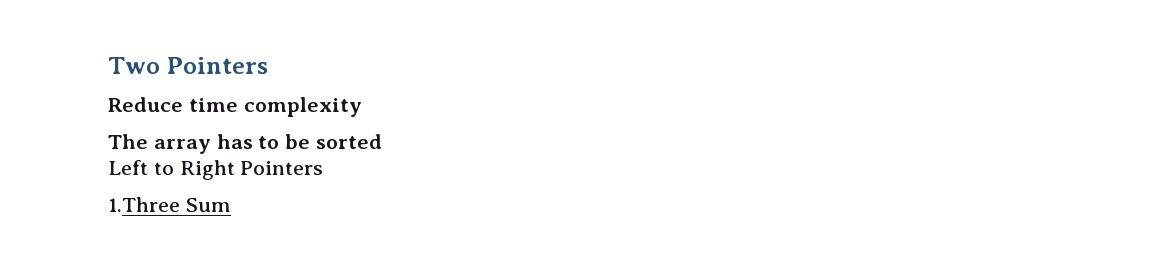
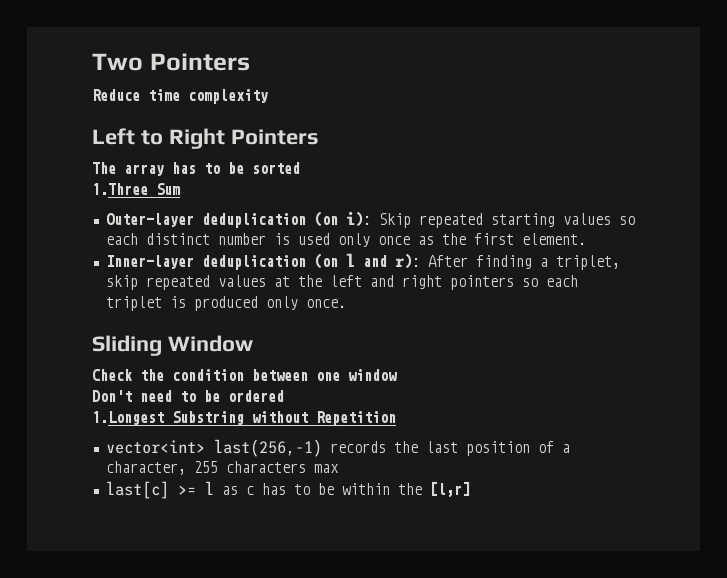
(362, 107) none -> [92,128,319,149] // Left to Right Pointers
[108,160,324,180] [108,197,231,212] Left to Right Pointers // 1.Three Sum -> [92,183,181,195] [105,211,635,228] [105,233,586,247] [105,253,620,270] [105,275,578,290] [105,296,346,311] [92,335,253,356] [92,369,397,381] [92,390,284,402] [92,411,396,426] [105,439,570,457] [105,461,339,475] [105,481,470,499] 1.Three Sum // Outer-layer deduplication (on i): Skip repeated starting values so each distinct number is used only once as the first element. // Inner-layer deduplication (on l and r): After finding a triplet, skip repeated values at the left and right pointers so each triplet is produced only once. // Sliding Window // Check the condition between one window // Don't need to be ordered // 1.Longest Substring without Repetition // vector<int> last(256,-1) records the last position of a character, 255 characters max // last[c] >= l as c has to be within the [l,r]

